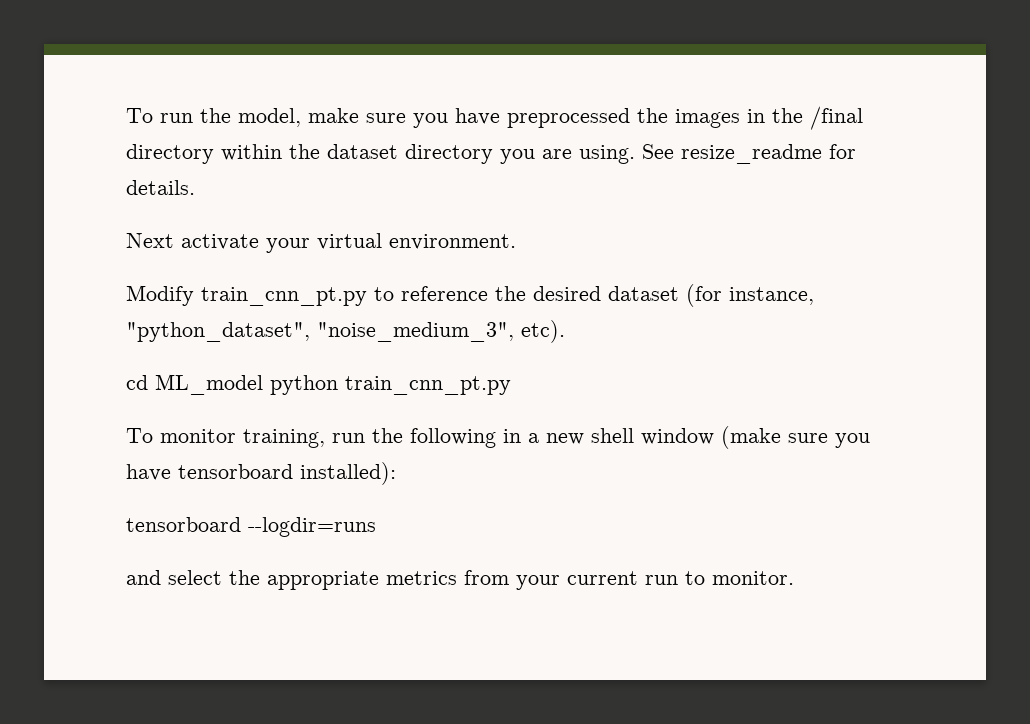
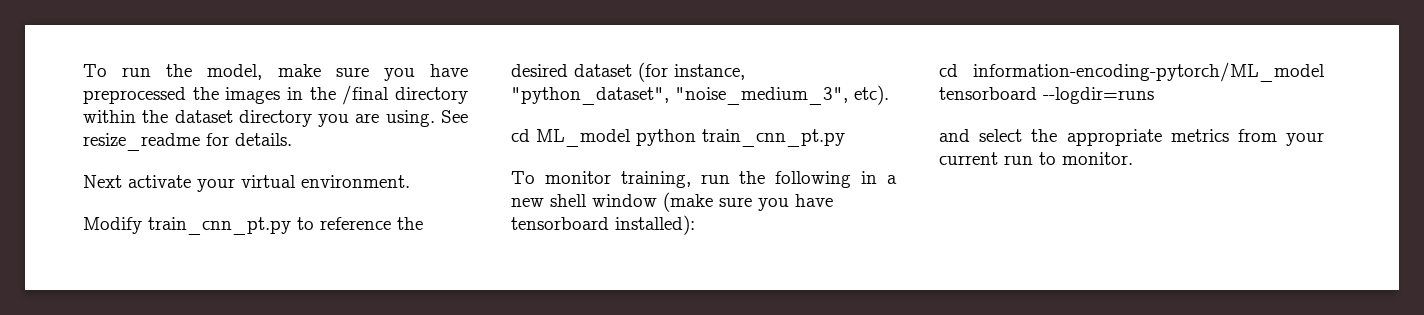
(396, 473) none -> [939,62,1325,82] cd information-encoding-pytorch/ML_model

